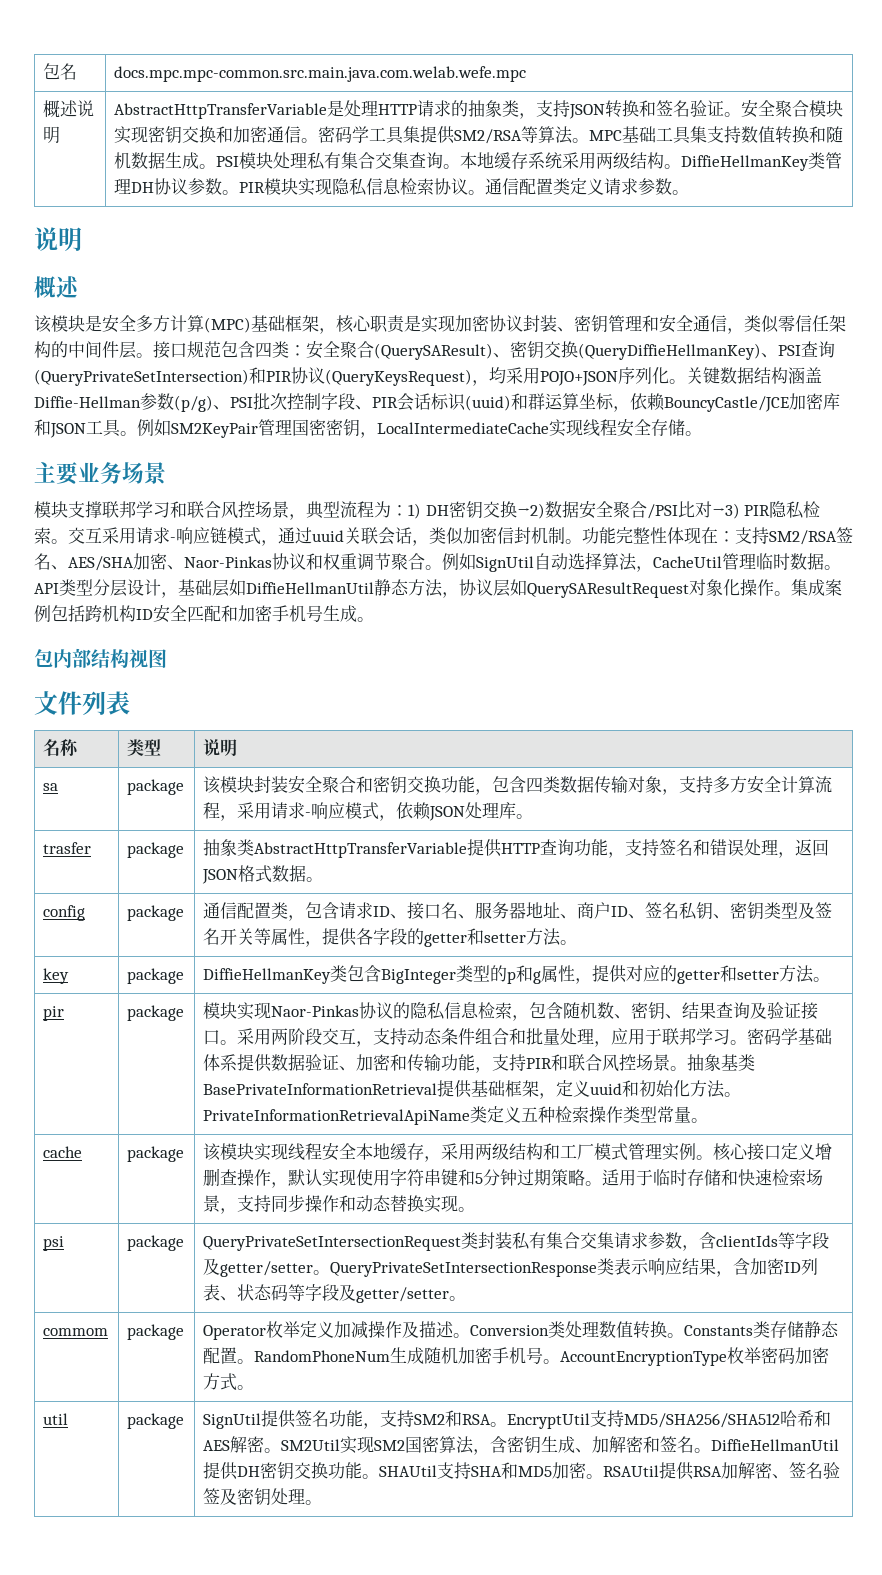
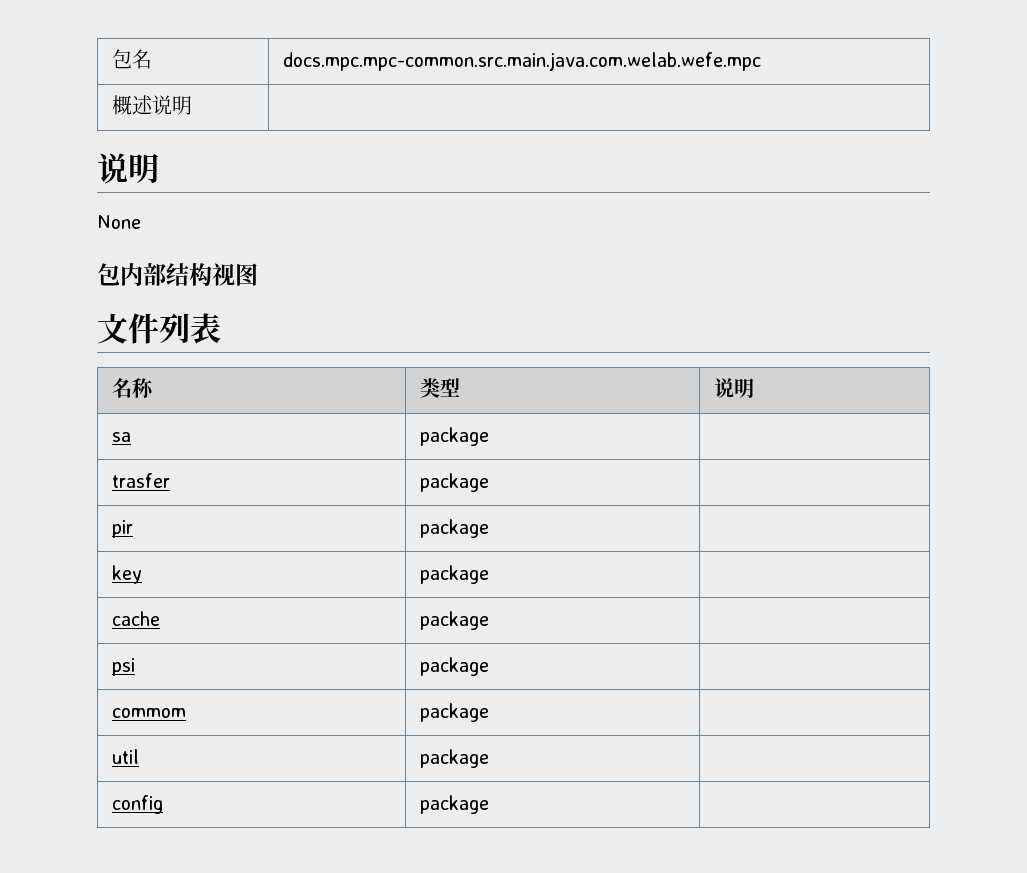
[114,100,844,119] [114,126,844,144] [114,152,843,171] [114,178,690,196] [34,227,82,251] [34,276,79,298] [34,315,846,334] [34,341,835,360] [34,367,822,386] [34,393,840,412] [34,419,702,438] [34,462,166,485] [34,501,821,520] [34,527,853,546] [34,552,841,572] [34,579,842,598] [34,605,374,623] AbstractHttpTransferVariable是处理HTTP请求的抽象类，支持JSON转换和签名验证。安全聚合模块实现密钥交换和加密通信。密码学工具集提供SM2/RSA等算法。MPC基础工具集支持数值转换和随机数据生成。PSI模块处理私有集合交集查询。本地缓存系统采用两级结构。DiffieHellmanKey类管理DH协议参数。PIR模块实现隐私信息检索协议。通信配置类定义请求参数。 // 说明 // 概述 // 该模块是安全多方计算(MPC)基础框架，核心职责是实现加密协议封装、密钥管理和安全通信，类似零信任架构的中间件层。接口规范包含四类：安全聚合(QuerySAResult)、密钥交换(QueryDiffieHellmanKey)、PSI查询(QueryPrivateSetIntersection)和PIR协议(QueryKeysRequest)，均采用POJO+JSON序列化。关键数据结构涵盖Diffie-Hellman参数(p/g)、PSI批次控制字段、PIR会话标识(uuid)和群运算坐标，依赖BouncyCastle/JCE加密库和JSON工具。例如SM2KeyPair管理国密密钥，LocalIntermediateCache实现线程安全存储。 // 主要业务场景 // 模块支撑联邦学习和联合风控场景，典型流程为：1) DH密钥交换→2)数据安全聚合/PSI比对→3) PIR隐私检索。交互采用请求-响应链模式，通过uuid关联会话，类似加密信封机制。功能完整性体现在：支持SM2/RSA签名、AES/SHA加密、Naor-Pinkas协议和权重调节聚合。例如SignUtil自动选择算法，CacheUtil管理临时数据。API类型分层设计，基础层如DiffieHellmanUtil静态方法，协议层如QuerySAResultRequest对象化操作。集成案例包括跨机构ID安全匹配和加密手机号生成。 -> [97,153,159,184] [97,215,141,229] // 说明 // None
[203,776,833,795] [203,802,534,821] [43,842,92,854] [127,842,185,858] [203,839,830,858] [202,865,324,884] [43,905,86,921] [127,905,185,921] [203,902,833,921] [203,928,578,947] [43,968,70,984] [127,968,185,984] [203,965,831,984] [43,1006,65,1021] [127,1005,185,1021] [203,1002,819,1021] [203,1028,833,1047] [203,1054,756,1073] [203,1080,742,1099] [203,1106,709,1125] [43,1146,83,1158] [127,1146,185,1162] [203,1143,833,1162] [203,1168,824,1188] [203,1194,476,1214] [43,1236,65,1251] [127,1235,185,1251] [203,1232,830,1251] [203,1258,819,1277] [203,1284,467,1303] [43,1328,109,1336] [127,1324,185,1340] [203,1321,840,1340] [203,1347,830,1366] [203,1373,255,1391] [43,1413,69,1425] [127,1413,185,1429] [203,1410,832,1429] [203,1436,840,1455] [203,1462,841,1480] [203,1488,323,1506] 该模块封装安全聚合和密钥交换功能，包含四类数据传输对象，支持多方安全计算流程，采用请求-响应模式，依赖JSON处理库。 // trasfer | package | 抽象类AbstractHttpTransferVariable提供HTTP查询功能，支持签名和错误处理，返回JSON格式数据。 // config | package | 通信配置类，包含请求ID、接口名、服务器地址、商户ID、签名私钥、密钥类型及签名开关等属性，提供各字段的getter和setter方法。 // key | package | DiffieHellmanKey类包含BigInteger类型的p和g属性，提供对应的getter和setter方法。 // pir | package | 模块实现Naor-Pinkas协议的隐私信息检索，包含随机数、密钥、结果查询及验证接口。采用两阶段交互，支持动态条件组合和批量处理，应用于联邦学习。密码学基础体系提供数据验证、加密和传输功能，支持PIR和联合风控场景。抽象基类BasePrivateInformationRetrieval提供基础框架，定义uuid和初始化方法。PrivateInformationRetrievalApiName类定义五种检索操作类型常量。 // cache | package | 该模块实现线程安全本地缓存，采用两级结构和工厂模式管理实例。核心接口定义增删查操作，默认实现使用字符串键和5分钟过期策略。适用于临时存储和快速检索场景，支持同步操作和动态替换实现。 // psi | package | QueryPrivateSetIntersectionRequest类封装私有集合交集请求参数，含clientIds等字段及getter/setter。QueryPrivateSetIntersectionResponse类表示响应结果，含加密ID列表、状态码等字段及getter/setter。 // commom | package | Operator枚举定义加减操作及描述。Conversion类处理数值转换。Constants类存储静态配置。RandomPhoneNum生成随机加密手机号。AccountEncryptionType枚举密码加密方式。 // util | package | SignUtil提供签名功能，支持SM2和RSA。EncryptUtil支持MD5/SHA256/SHA512哈希和AES解密。SM2Util实现SM2国密算法，含密钥生成、加解密和签名。DiffieHellmanUtil提供DH密钥交换功能。SHAUtil支持SHA和MD5加密。RSAUtil提供RSA加解密、签名验签及密钥处理。 -> [112,473,171,488] [420,473,490,492] [112,520,134,538] [420,519,490,538] [112,565,143,584] [420,565,490,584] [112,611,161,626] [420,611,490,630] [112,658,136,676] [420,657,490,676] [112,708,187,718] [420,703,490,722] [112,749,140,764] [420,749,490,768] [112,795,164,814] [420,795,490,814] // trasfer | package | // pir | package | // key | package | // cache | package | // psi | package | // commom | package | // util | package | // config | package |

